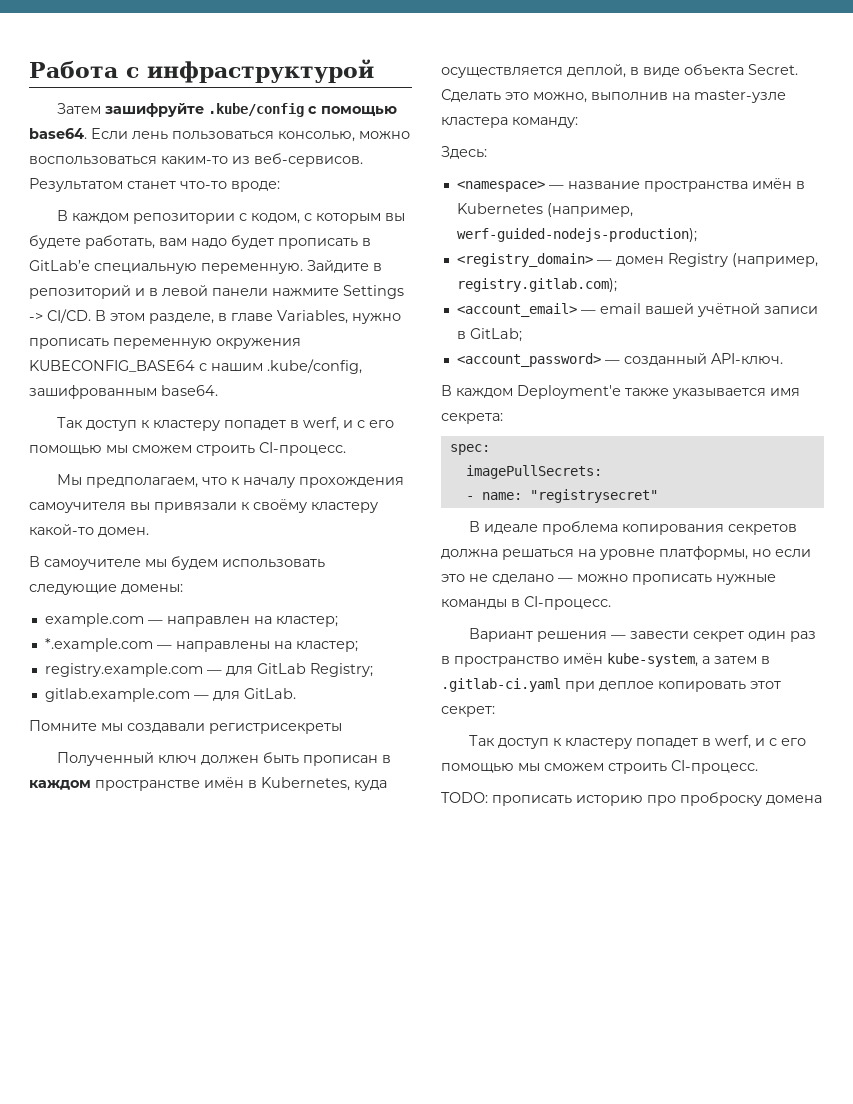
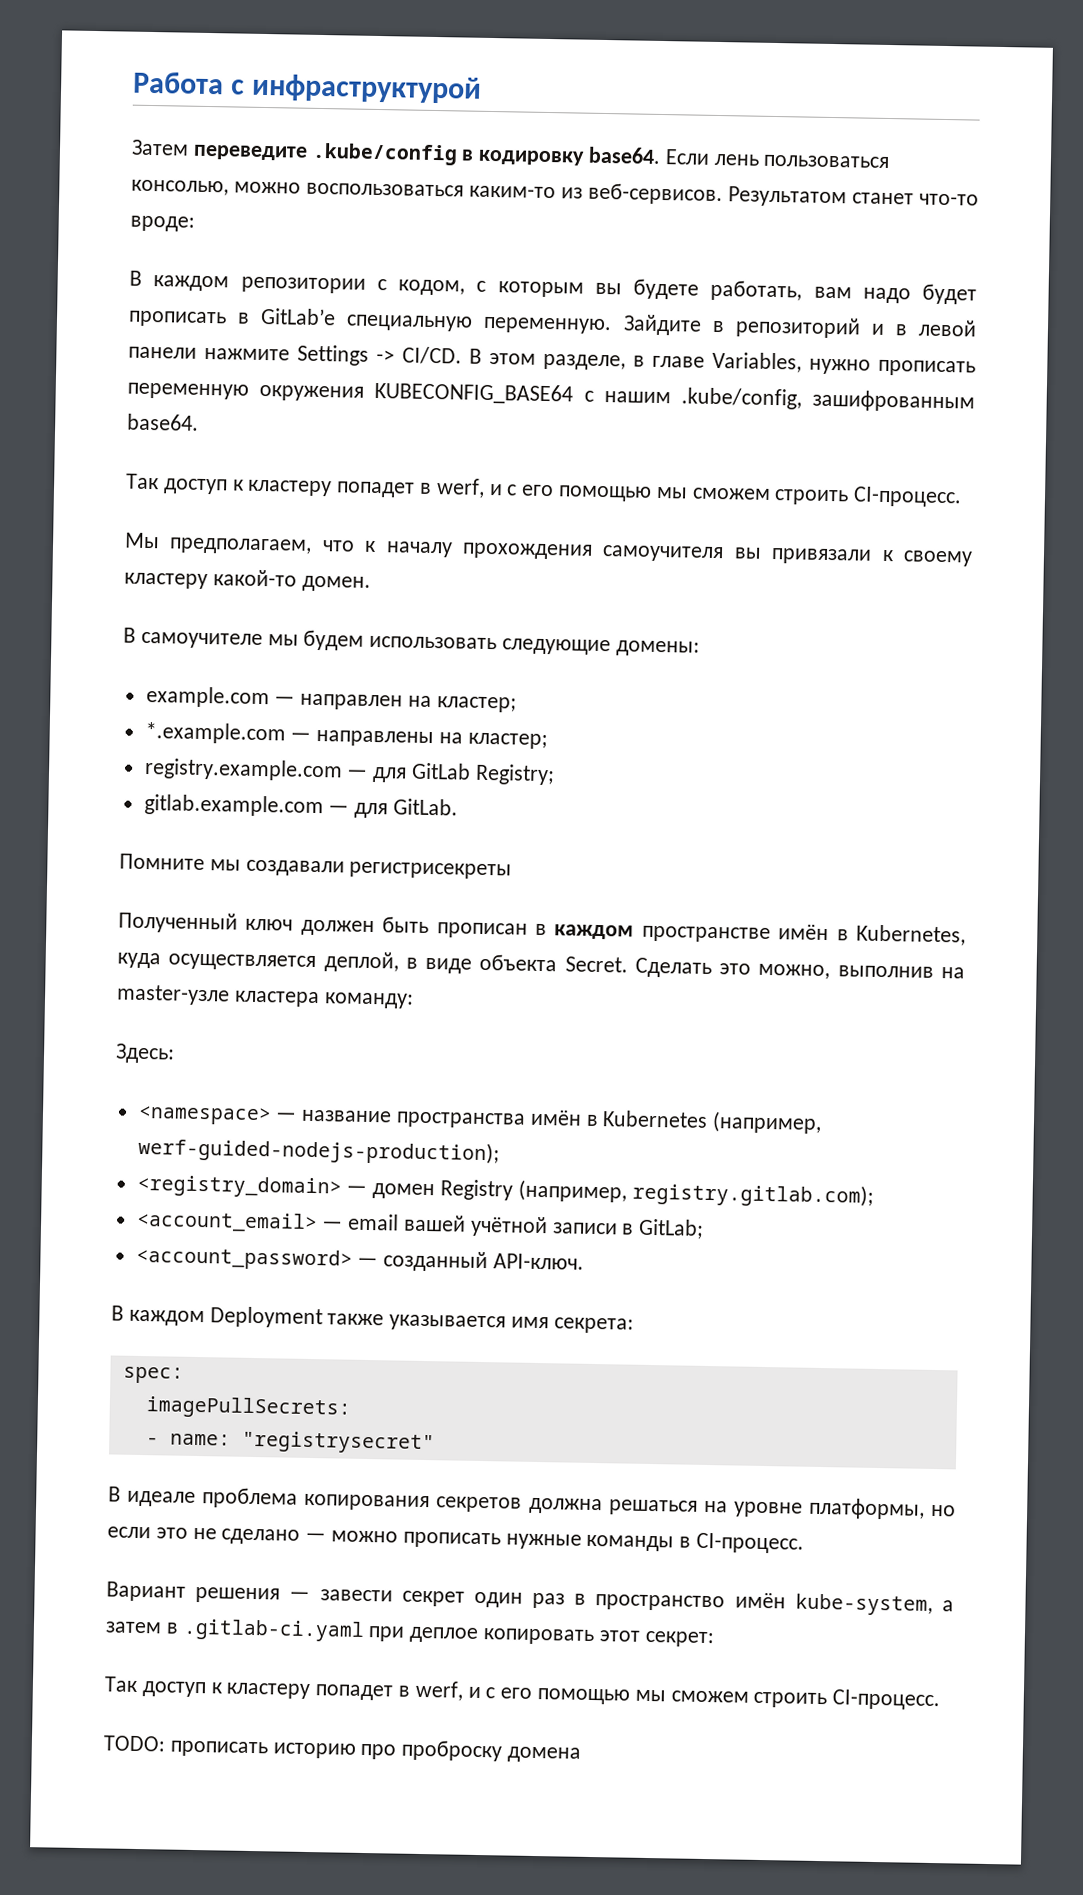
[105,103,398,117] зашифруйте .kube/config с помощью -> [192,142,586,166] переведите .kube/config в кодировку
[253,499,307,513] своёму -> [902,550,973,567] своему
[517,385,621,399] Deployment'е -> [209,1306,323,1329] Deployment

